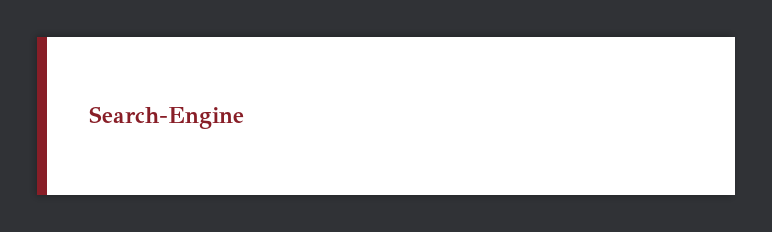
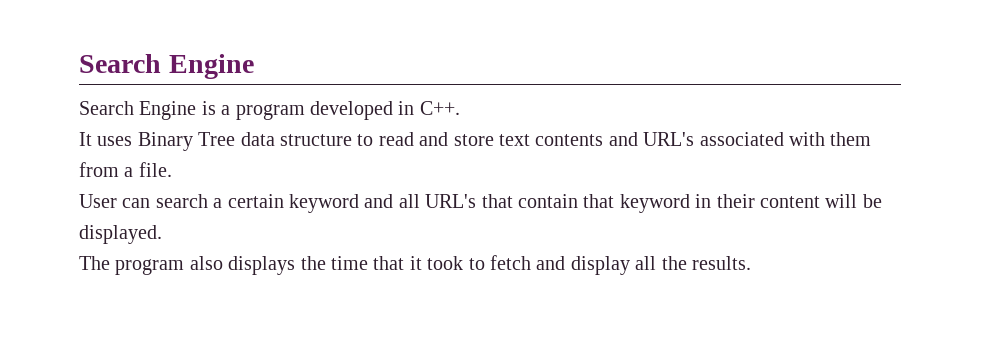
[89,106,244,129] Search-Engine -> [79,54,254,79] [79,101,460,120] [79,132,872,151] [79,162,172,177] [79,194,882,213] [79,225,162,244] [79,255,751,275] Search Engine // Search Engine is a program developed in C++. // It uses Binary Tree data structure to read and store text contents and URL's associated with them from a file. // User can search a certain keyword and all URL's that contain that keyword in their content will be displayed. // The program also displays the time that it took to fetch and display all the results.

